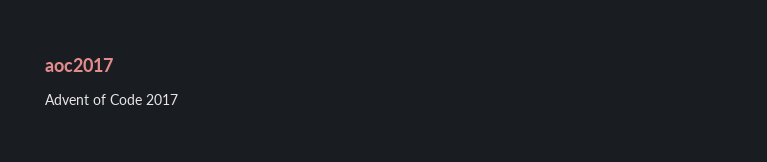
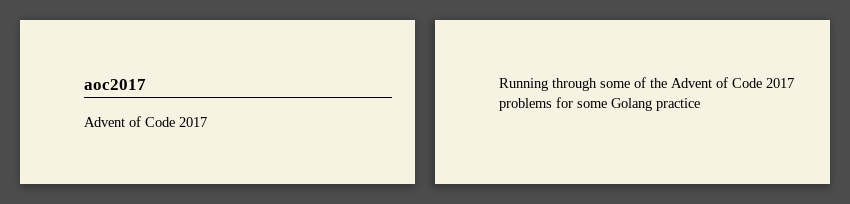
(178, 99) none -> [499,77,794,91] [499,97,700,111] // Running through some of the Advent of Code 2017 problems for some Golang practice

